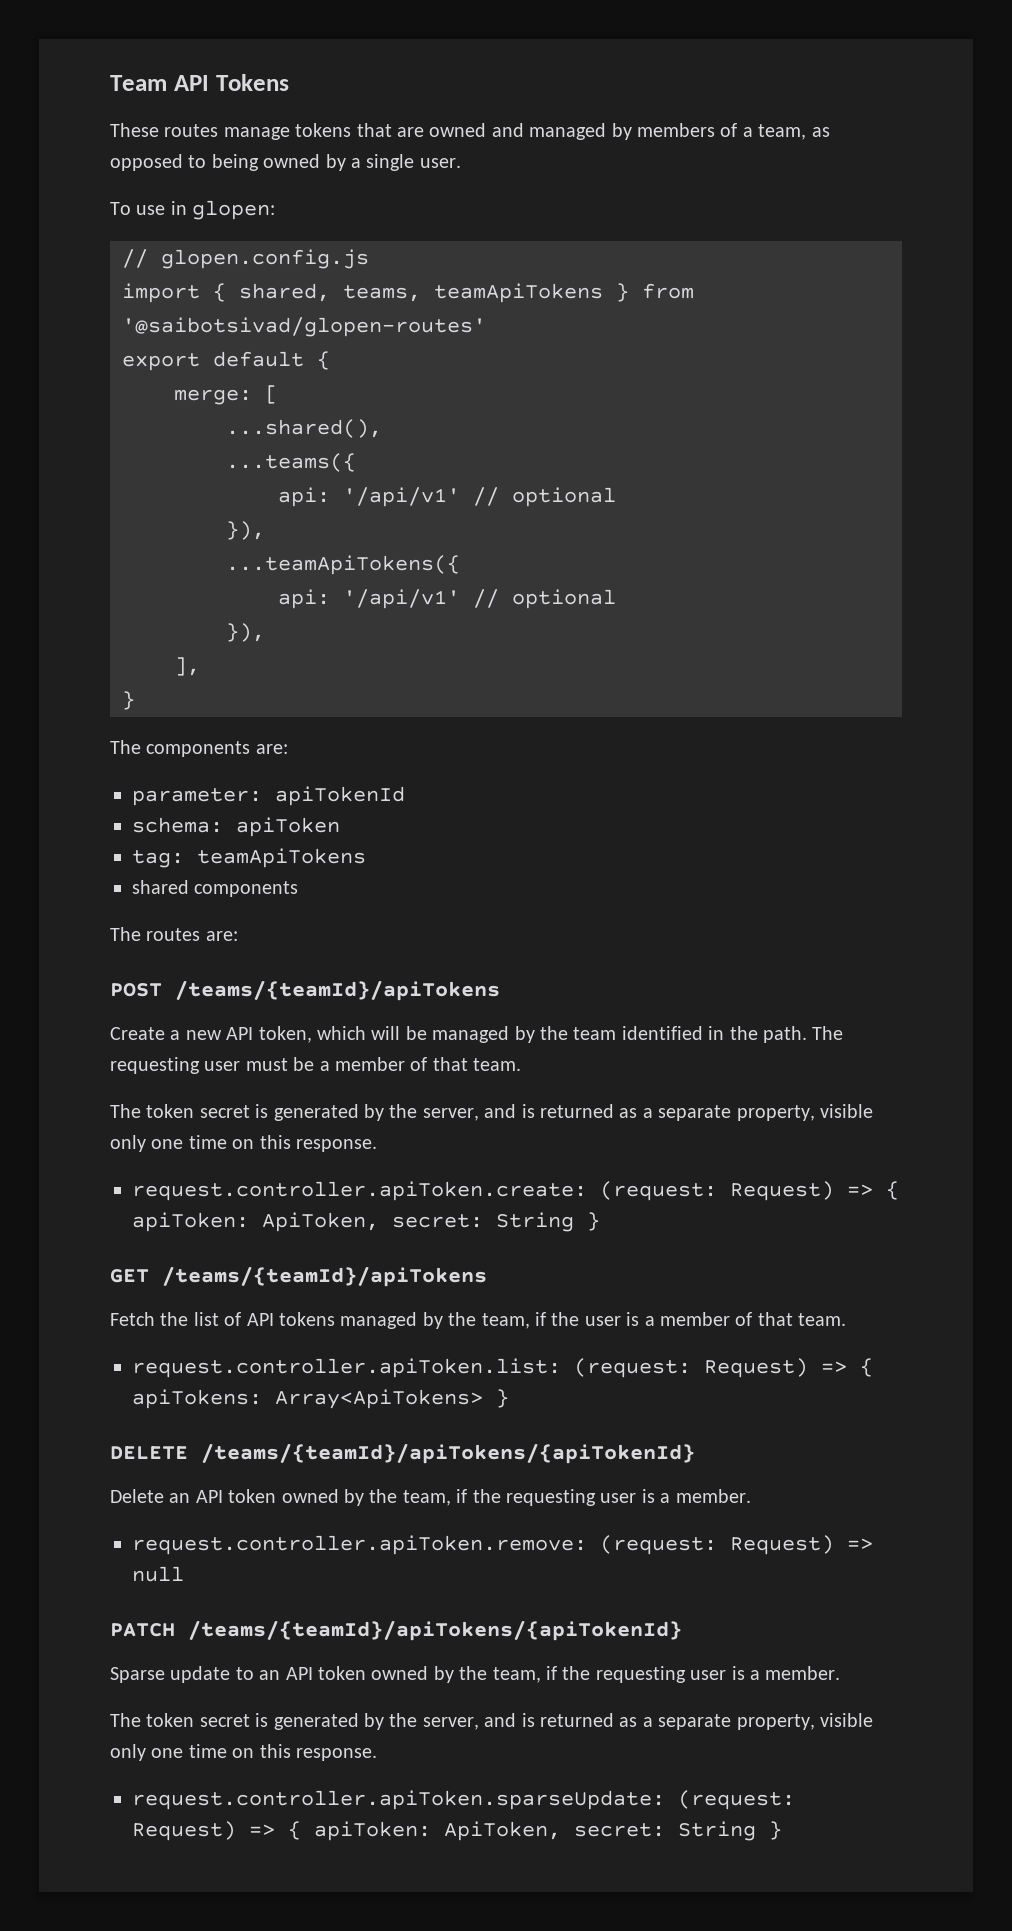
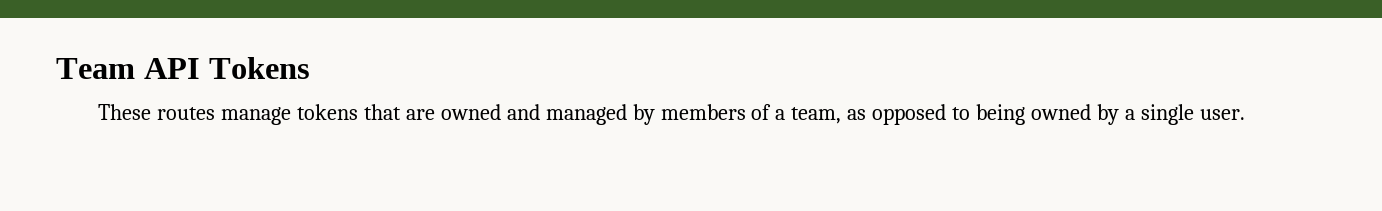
[110,200,276,220] [122,249,369,269] [122,283,694,303] [122,317,486,337] [122,351,330,371] [174,385,278,405] [226,419,382,438] [226,453,356,472] [278,487,616,507] [226,521,265,540] [226,555,460,575] [278,589,616,609] [226,623,265,642] [174,657,200,676] [122,691,135,710] [110,740,288,757] [132,786,405,806] [132,817,340,837] [132,848,366,868] [132,880,299,897] [110,927,238,941] [110,980,500,1001] [110,1026,844,1043] [110,1057,522,1074] [110,1104,873,1121] [110,1135,377,1152] [132,1181,899,1201] [132,1212,600,1232] [110,1266,487,1287] [110,1312,847,1329] [132,1358,873,1378] [132,1389,509,1409] [110,1443,695,1464] [110,1489,751,1506] [132,1535,873,1555] [132,1566,184,1582] [110,1620,682,1641] [110,1666,841,1683] [110,1713,873,1730] [110,1744,377,1761] [132,1790,795,1810] [132,1821,782,1841] // To use in glopen: // // glopen.config.js // import { shared, teams, teamApiTokens } from '@saibotsivad/glopen-routes' // export default { // merge: [ // ...shared(), // ...teams({ // api: '/api/v1' // optional // }), // ...teamApiTokens({ // api: '/api/v1' // optional // }), // ], // } // The components are: // parameter: apiTokenId // schema: apiToken // tag: teamApiTokens // shared components // The routes are: // POST /teams/{teamId}/apiTokens // Create a new API token, which will be managed by the team identified in the path. The requesting user must be a member of that team. // The token secret is generated by the server, and is returned as a separate property, visible only one time on this response. // request.controller.apiToken.create: (request: Request) => { apiToken: ApiToken, secret: String } // GET /teams/{teamId}/apiTokens // Fetch the list of API tokens managed by the team, if the user is a member of that team. // request.controller.apiToken.list: (request: Request) => { apiTokens: Array<ApiTokens> } // DELETE /teams/{teamId}/apiTokens/{apiTokenId} // Delete an API token owned by the team, if the requesting user is a member. // request.controller.apiToken.remove: (request: Request) => null // PATCH /teams/{teamId}/apiTokens/{apiTokenId} // Sparse update to an API token owned by the team, if the requesting user is a member. // The token secret is generated by the server, and is returned as a separate property, visible only one time on this response. // request.controller.apiToken.sparseUpdate: (request: Request) => { apiToken: ApiToken, secret: String } -> (1245, 114) none

